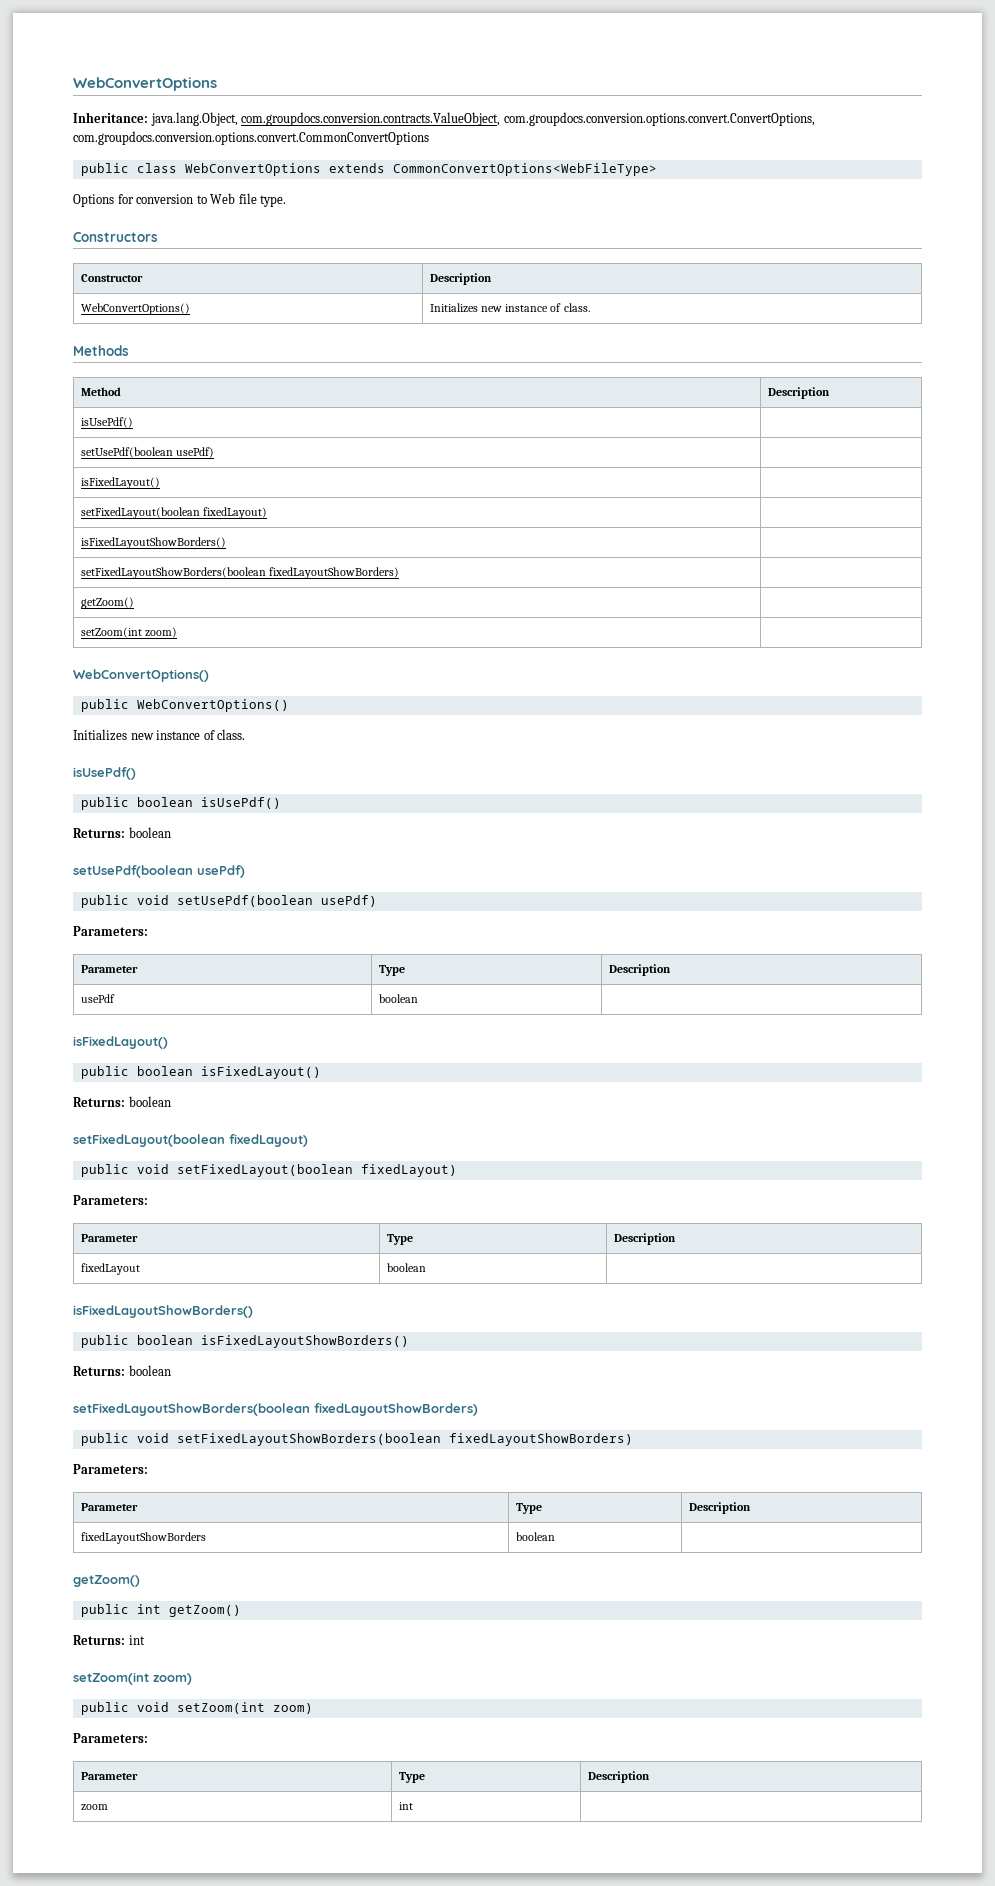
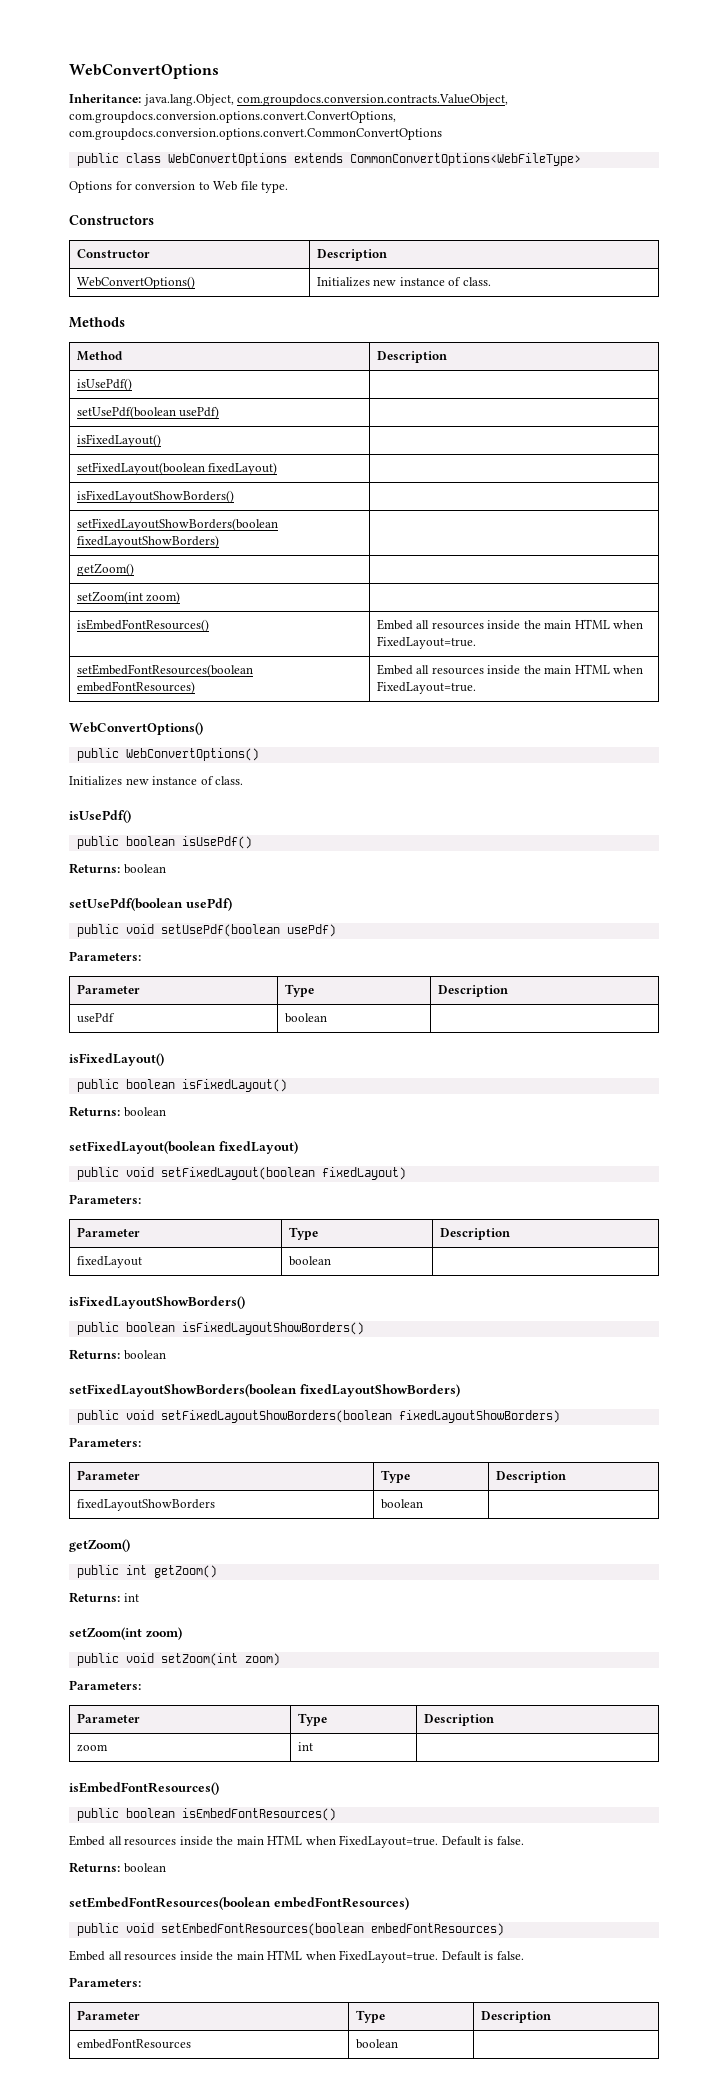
(178, 632) none -> [76,619,209,632] [376,619,644,630] [376,636,476,649] [76,664,253,677] [76,681,195,694] [376,664,644,675] [376,681,476,694] // isEmbedFontResources() | Embed all resources inside the main HTML when FixedLayout=true. // setEmbedFontResources(boolean embedFontResources) | Embed all resources inside the main HTML when FixedLayout=true.
(414, 1806) none -> [69,1782,219,1795] [76,1808,336,1821] [69,1835,524,1848] [69,1862,166,1873] [69,1897,409,1910] [76,1923,504,1936] [69,1950,524,1963] [69,1977,141,1987] [76,2010,140,2020] [355,2010,385,2023] [480,2011,551,2023] [76,2038,191,2049] [355,2039,398,2049] // isEmbedFontResources() // public boolean isEmbedFontResources() // Embed all resources inside the main HTML when FixedLayout=true. Default is false. // Returns: boolean // setEmbedFontResources(boolean embedFontResources) // public void setEmbedFontResources(boolean embedFontResources) // Embed all resources inside the main HTML when FixedLayout=true. Default is false. // Parameters: // Parameter | Type | Description // embedFontResources | boolean |

